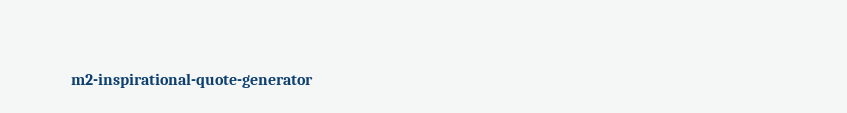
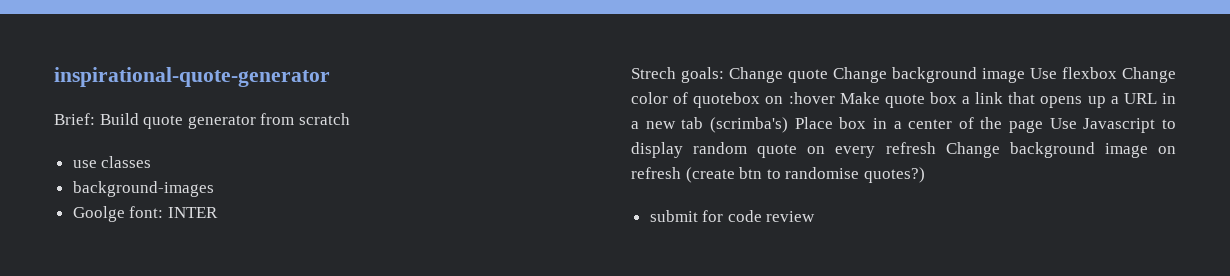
[71,73,313,88] m2-inspirational-quote-generator -> [54,67,330,87] [54,113,350,129] [72,156,152,168] [72,181,214,197] [72,206,218,222] [631,67,1176,83] [631,92,1176,108] [631,117,1176,133] [631,142,1176,158] [631,167,925,183] [649,210,816,222] inspirational-quote-generator // Brief: Build quote generator from scratch // use classes // background-images // Goolge font: INTER // Strech goals: Change quote Change background image Use flexbox Change color of quotebox on :hover Make quote box a link that opens up a URL in a new tab (scrimba's) Place box in a center of the page Use Javascript to display random quote on every refresh Change background image on refresh (create btn to randomise quotes?) // submit for code review

